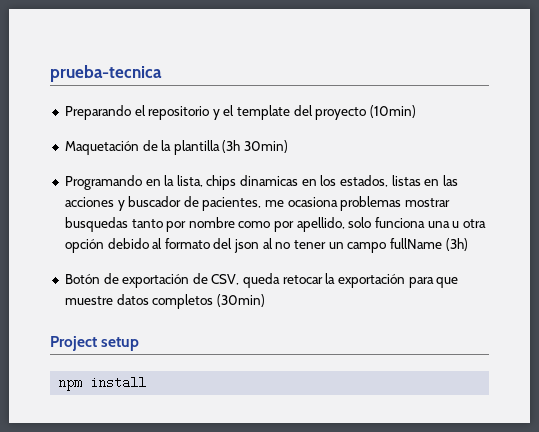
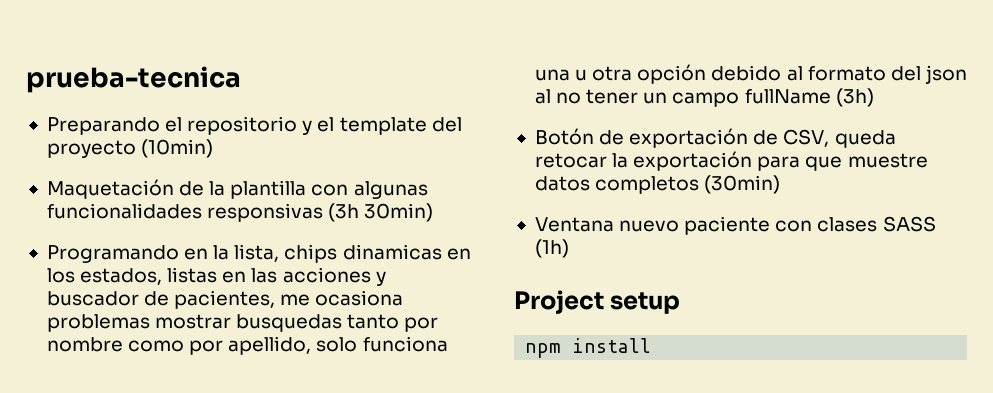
(220, 147) none -> [311,181,428,199] [46,203,324,222] con algunas funcionalidades responsivas
(265, 300) none -> [534,216,936,235] [534,239,569,258] // Ventana nuevo paciente con clases SASS (1h)

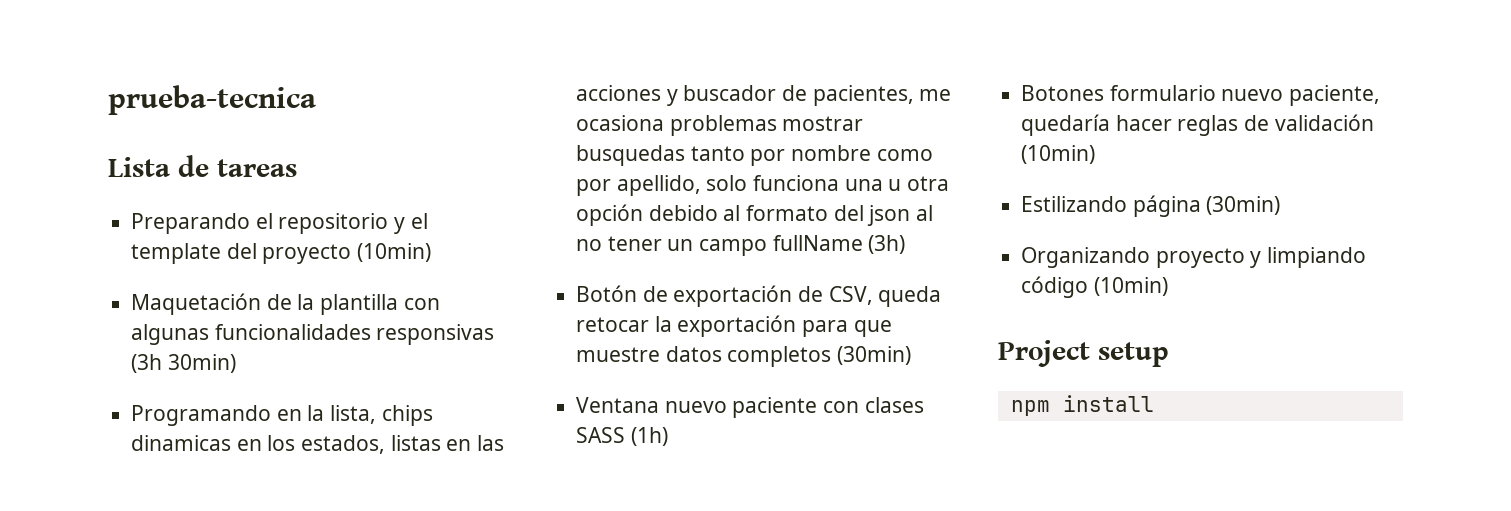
(241, 79) none -> [108,155,297,177] // Lista de tareas
(569, 248) none -> [1021,85,1381,106] [1021,114,1374,136] [1021,145,1096,164] [1021,195,1281,217] [1021,247,1367,268] [1021,276,1168,298] // Botones formulario nuevo paciente, quedaría hacer reglas de validación (10min) // Estilizando página (30min) // Organizando proyecto y limpiando código (10min)

